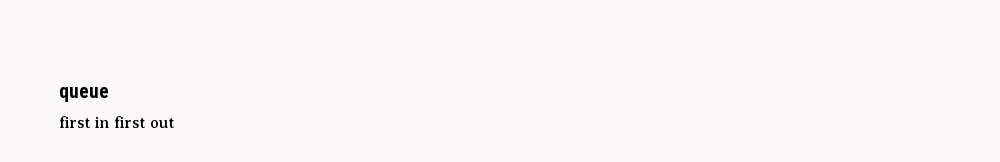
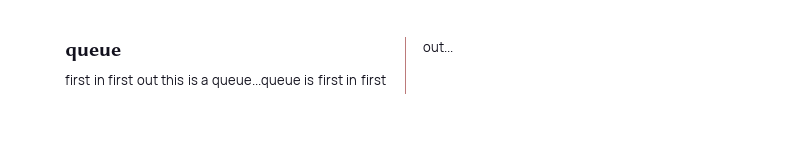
(175, 123) none -> [161,75,386,88] [423,42,453,52] this is a queue...queue is first in first out...

